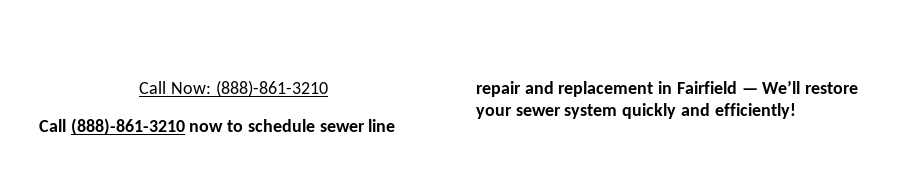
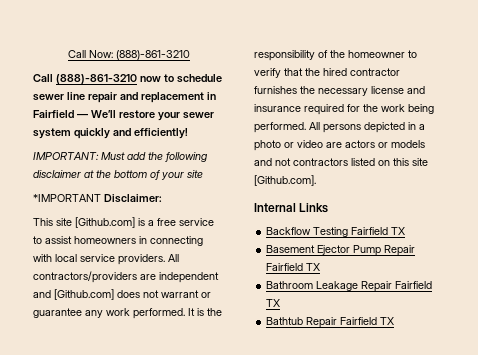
(796, 111) none -> [33,152,207,162] [33,170,203,180] [33,194,162,203] [33,217,214,228] [33,236,203,246] [33,254,179,265] [33,271,219,283] [33,289,211,300] [33,308,222,319] [254,50,417,61] [254,68,400,78] [254,86,425,96] [254,104,434,115] [254,122,425,133] [254,140,425,151] [254,158,428,166] [254,175,316,186] [254,203,329,213] [266,227,406,237] [266,245,416,256] [266,263,321,271] [266,281,433,292] [266,299,281,307] [266,317,395,328] // IMPORTANT: Must add the following disclaimer at the bottom of your site // *IMPORTANT Disclaimer: // This site [Github.com] is a free service to assist homeowners in connecting with local service providers. All contractors/providers are independent and [Github.com] does not warrant or guarantee any work performed. It is the responsibility of the homeowner to verify that the hired contractor furnishes the necessary license and insurance required for the work being performed. All persons depicted in a photo or video are actors or models and not contractors listed on this site [Github.com]. // Internal Links // Backflow Testing Fairfield TX // Basement Ejector Pump Repair Fairfield TX // Bathroom Leakage Repair Fairfield TX // Bathtub Repair Fairfield TX

